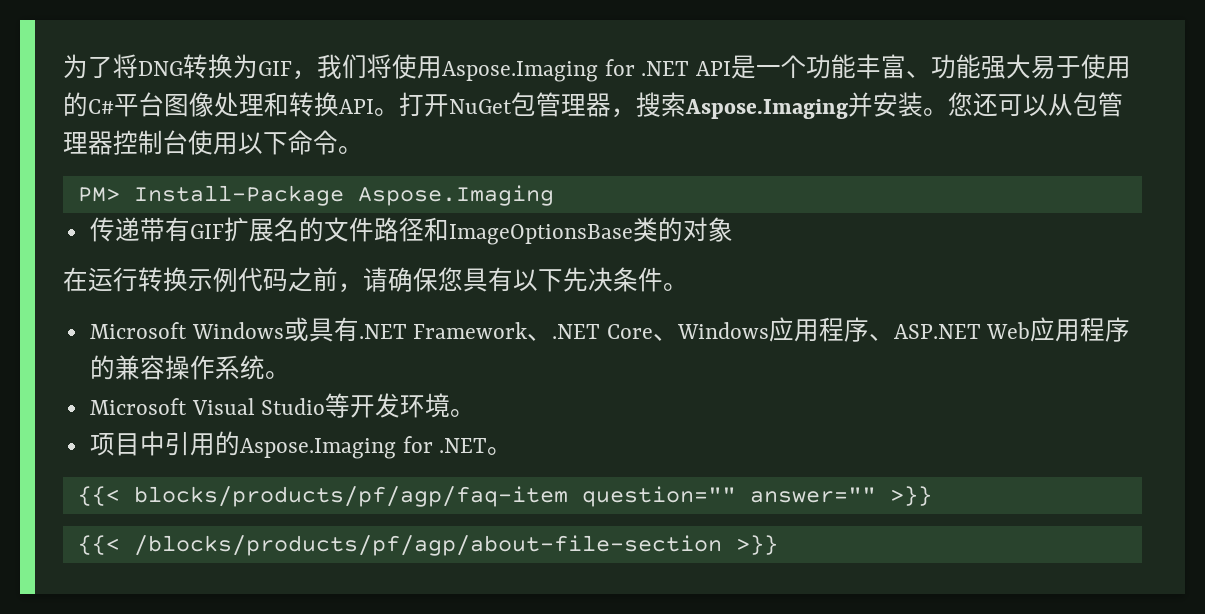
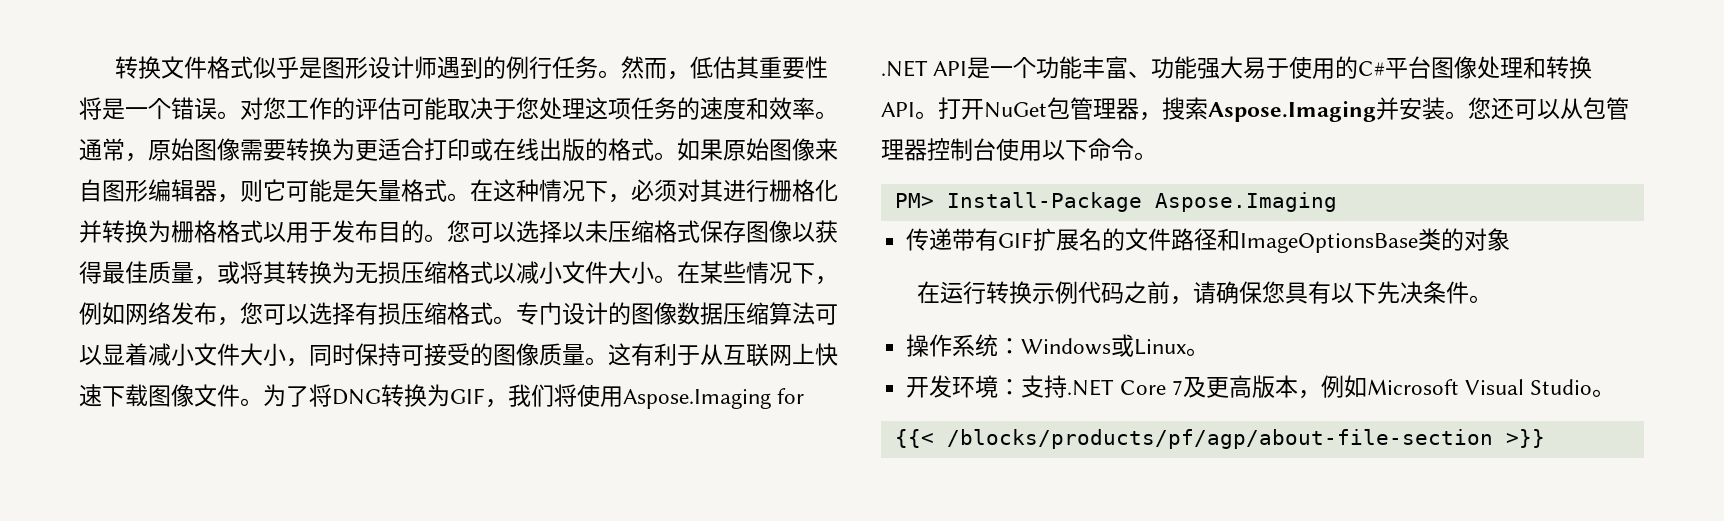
(63, 66) none -> [115,56,829,80] [79,97,838,120] [79,138,838,162] [79,179,838,203] [79,220,838,243] [79,261,838,285] [79,302,838,326] [79,343,838,367] [79,384,263,407] 转换文件格式似乎是图形设计师遇到的例行任务。然而，低估其重要性将是一个错误。对您工作的评估可能取决于您处理这项任务的速度和效率。通常，原始图像需要转换为更适合打印或在线出版的格式。如果原始图像来自图形编辑器，则它可能是矢量格式。在这种情况下，必须对其进行栅格化并转换为栅格格式以用于发布目的。您可以选择以未压缩格式保存图像以获得最佳质量，或将其转换为无损压缩格式以减小文件大小。在某些情况下，例如网络发布，您可以选择有损压缩格式。专门设计的图像数据压缩算法可以显着减小文件大小，同时保持可接受的图像质量。这有利于从互联网上快速下载图像文件。
[89,317,1131,342] [89,355,290,380] [89,393,476,418] [89,431,513,459] [77,486,932,507] Microsoft Windows或具有.NET Framework、.NET Core、Windows应用程序、ASP.NET Web应用程序的兼容操作系统。 // Microsoft Visual Studio等开发环境。 // 项目中引用的Aspose.Imaging for .NET。 // {{< blocks/products/pf/agp/faq-item question="" answer="" >}} -> [906,334,1210,357] [906,375,1616,399] 操作系统：Windows或Linux。 // 开发环境：支持.NET Core 7及更高版本，例如Microsoft Visual Studio。

